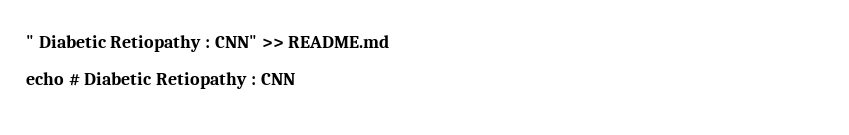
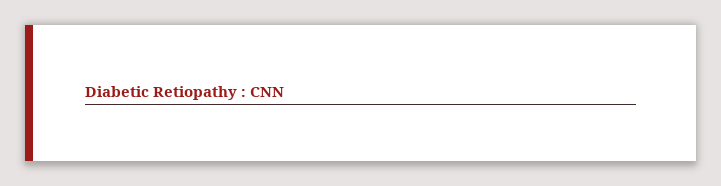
[26,35,390,52] [26,72,80,86] " Diabetic Retiopathy : CNN" >> README.md // echo # -> (85, 91) none

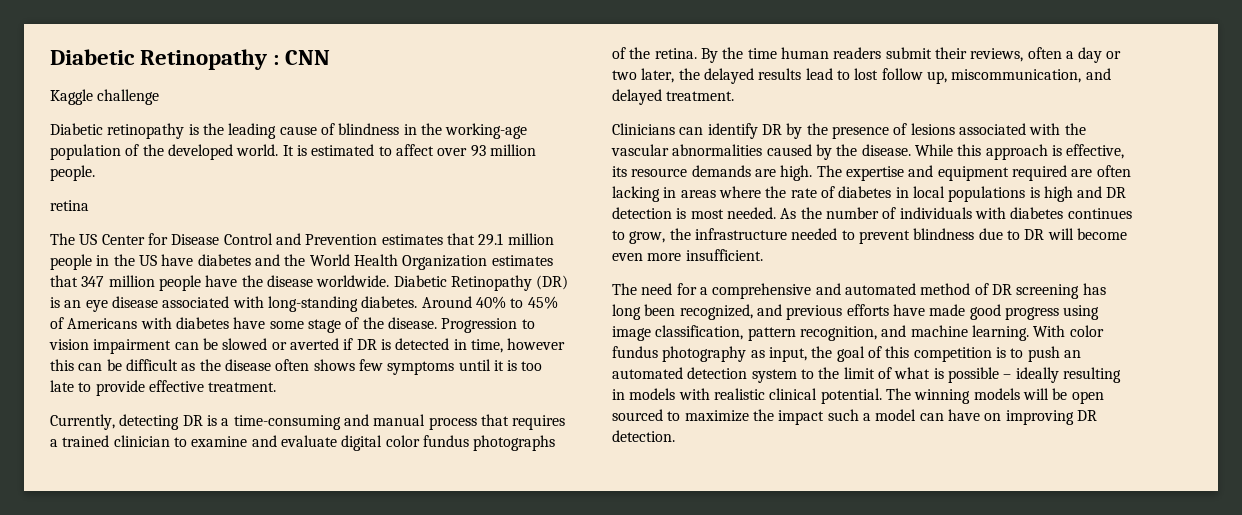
[85,86,238,100] Diabetic Retiopathy -> [50,49,268,70] Diabetic Retinopathy
(285, 92) none -> [50,89,160,105] [50,123,528,139] [50,144,536,160] [50,165,95,181] [50,200,89,211] [50,233,554,246] [50,254,553,270] [50,275,569,291] [50,296,558,312] [50,317,535,333] [49,338,566,354] [50,359,543,375] [50,380,277,396] [50,414,566,430] [50,435,556,451] [612,47,1122,63] [612,68,1111,84] [612,89,735,105] [612,123,1086,139] [611,144,1125,160] [612,165,1131,181] [612,186,1127,202] [612,207,1132,219] [612,228,1127,244] [612,249,763,261] [612,283,1106,299] [612,304,1100,320] [612,325,1104,341] [612,346,1081,362] [612,367,1121,383] [612,388,1104,404] [612,409,1097,425] [612,430,675,442] // Kaggle challenge // Diabetic retinopathy is the leading cause of blindness in the working-age population of the developed world. It is estimated to affect over 93 million people. // retina // The US Center for Disease Control and Prevention estimates that 29.1 million people in the US have diabetes and the World Health Organization estimates that 347 million people have the disease worldwide. Diabetic Retinopathy (DR) is an eye disease associated with long-standing diabetes. Around 40% to 45% of Americans with diabetes have some stage of the disease. Progression to vision impairment can be slowed or averted if DR is detected in time, however this can be difficult as the disease often shows few symptoms until it is too late to provide effective treatment. // Currently, detecting DR is a time-consuming and manual process that requires a trained clinician to examine and evaluate digital color fundus photographs of the retina. By the time human readers submit their reviews, often a day or two later, the delayed results lead to lost follow up, miscommunication, and delayed treatment. // Clinicians can identify DR by the presence of lesions associated with the vascular abnormalities caused by the disease. While this approach is effective, its resource demands are high. The expertise and equipment required are often lacking in areas where the rate of diabetes in local populations is high and DR detection is most needed. As the number of individuals with diabetes continues to grow, the infrastructure needed to prevent blindness due to DR will become even more insufficient. // The need for a comprehensive and automated method of DR screening has long been recognized, and previous efforts have made good progress using image classification, pattern recognition, and machine learning. With color fundus photography as input, the goal of this competition is to push an automated detection system to the limit of what is possible – ideally resulting in models with realistic clinical potential. The winning models will be open sourced to maximize the impact such a model can have on improving DR detection.

